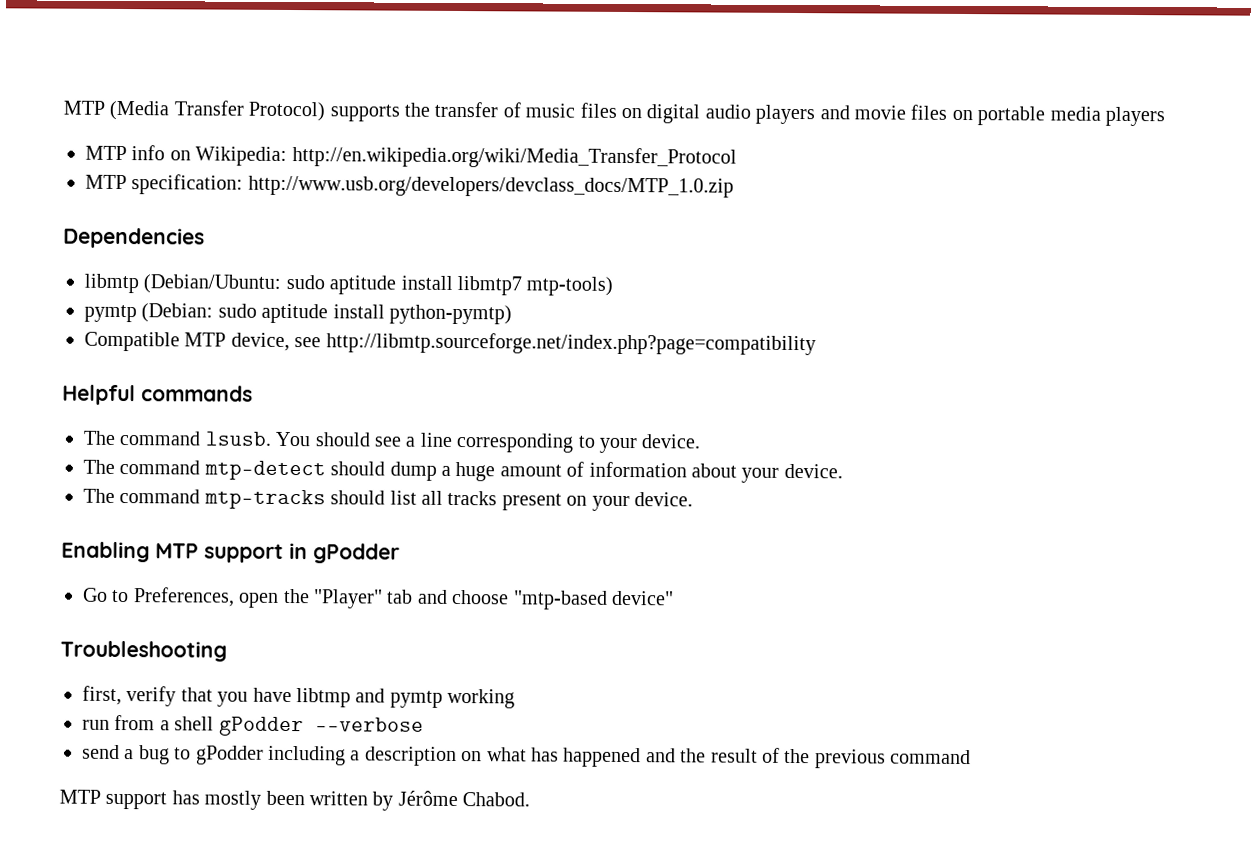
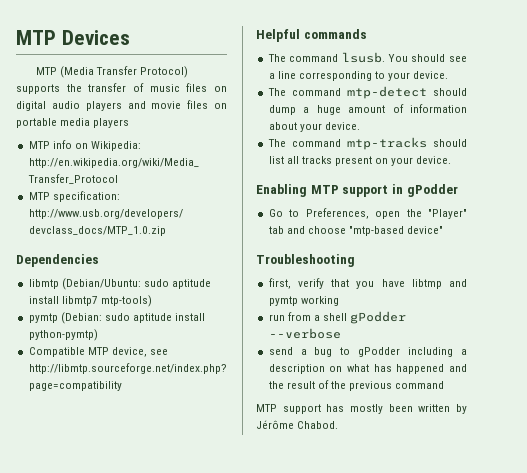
[63,100,105,115] MTP -> [16,30,130,45] [35,67,57,75] MTP Devices // MTP

